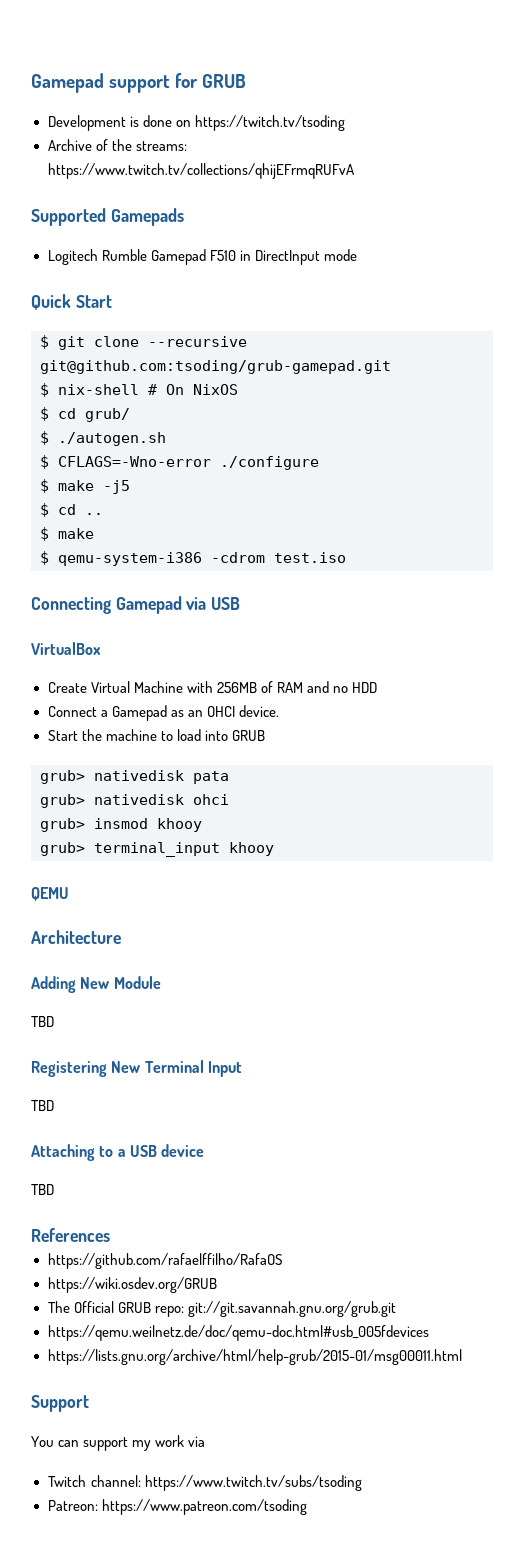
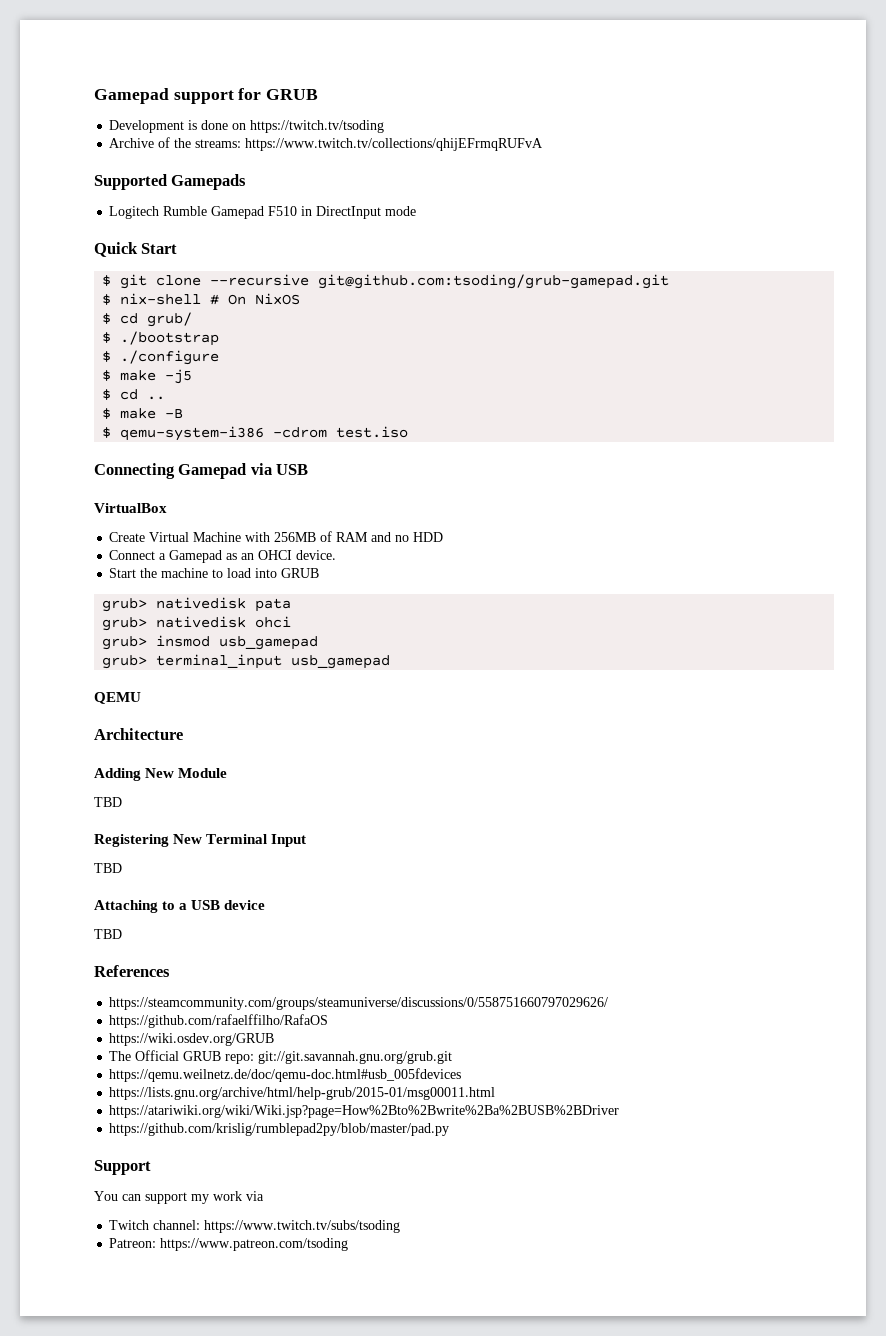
[58,432,166,446] [40,455,211,469] ./autogen.sh // $ CFLAGS=-Wno-error -> [120,331,220,346] [102,351,112,362] ./bootstrap // $
(94, 533) none -> [165,409,184,418] -B
[157,818,202,832] khooy -> [219,636,319,650] usb_gamepad
[229,842,274,856] khooy -> [291,655,391,669] usb_gamepad
(110, 1235) none -> [109,997,609,1010] // https://steamcommunity.com/groups/steamuniverse/discussions/0/558751660797029626/
(463, 1357) none -> [109,1105,620,1118] [109,1123,450,1136] // https://atariwiki.org/wiki/Wiki.jsp?page=How%2Bto%2Bwrite%2Ba%2BUSB%2BDriver // https://github.com/krislig/rumblepad2py/blob/master/pad.py

